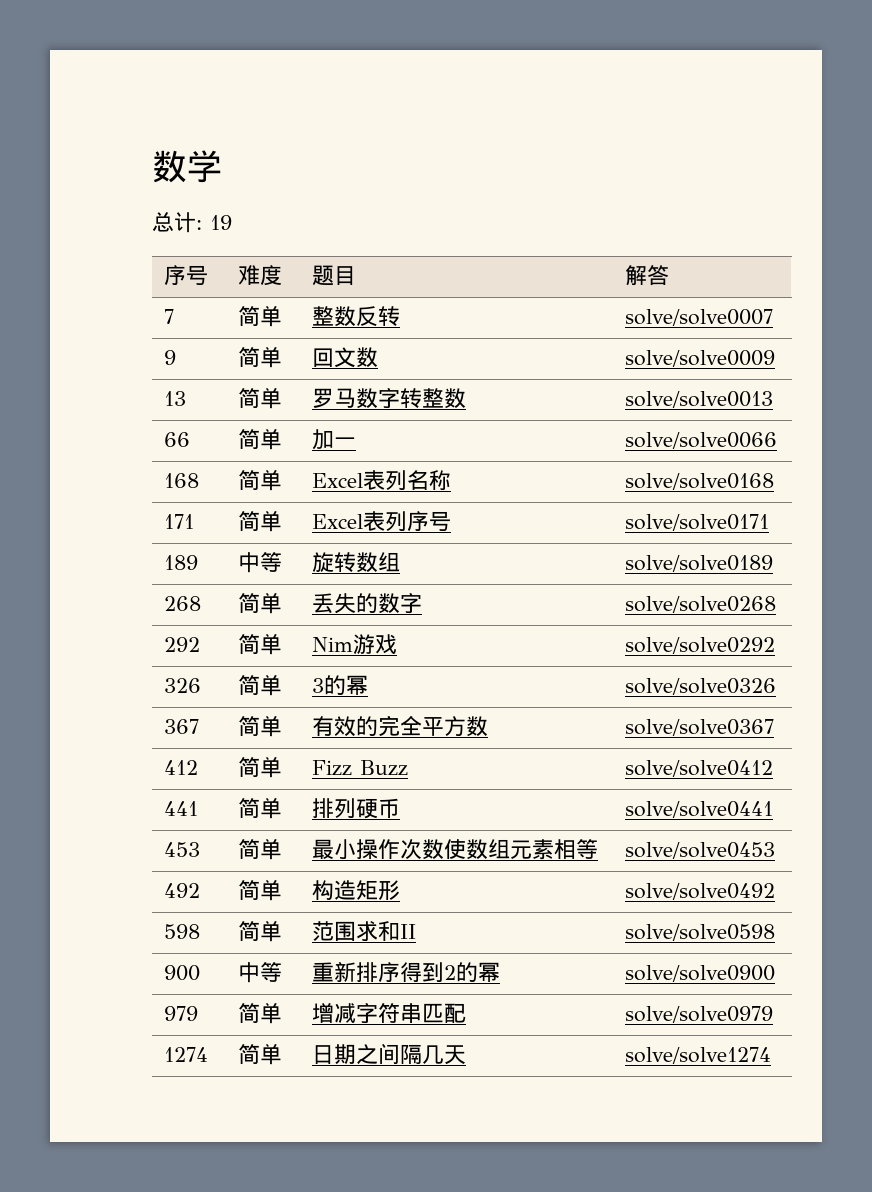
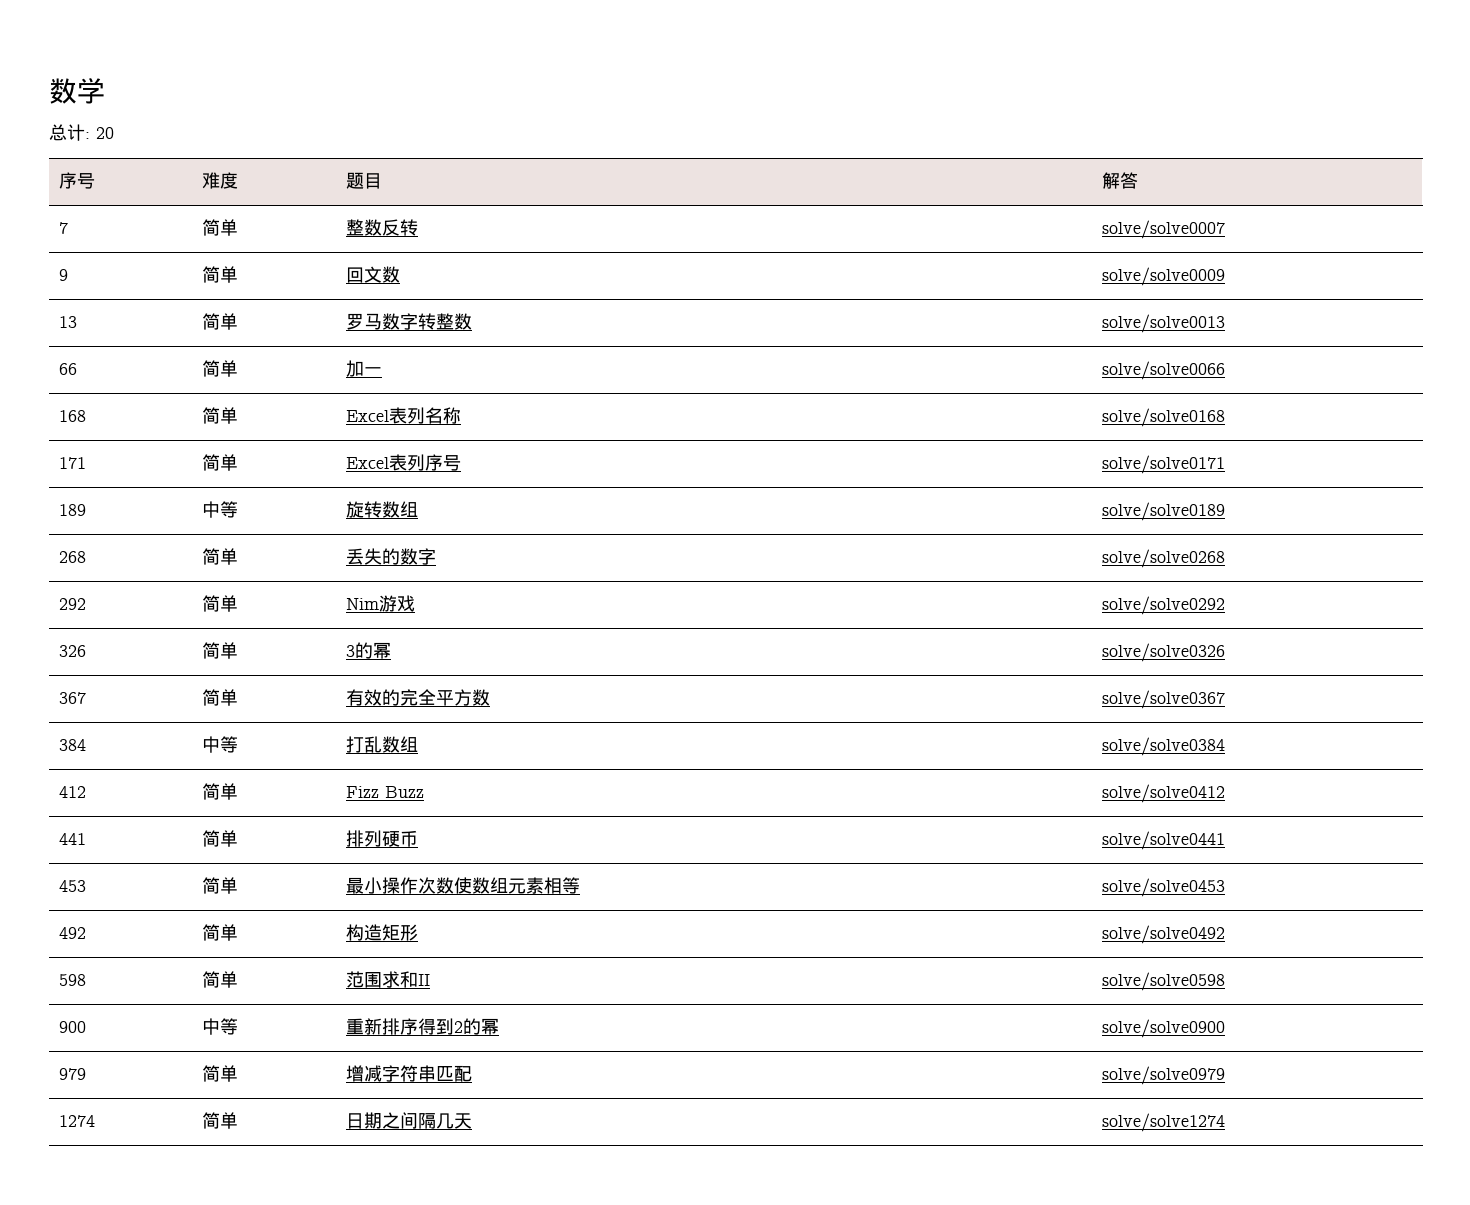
[210,215,232,230] 19 -> [96,127,114,139] 20
(775, 727) none -> [58,739,86,751] [201,736,238,753] [345,736,418,753] [1101,737,1225,756] // 384 | 中等 | 打乱数组 | solve/solve0384

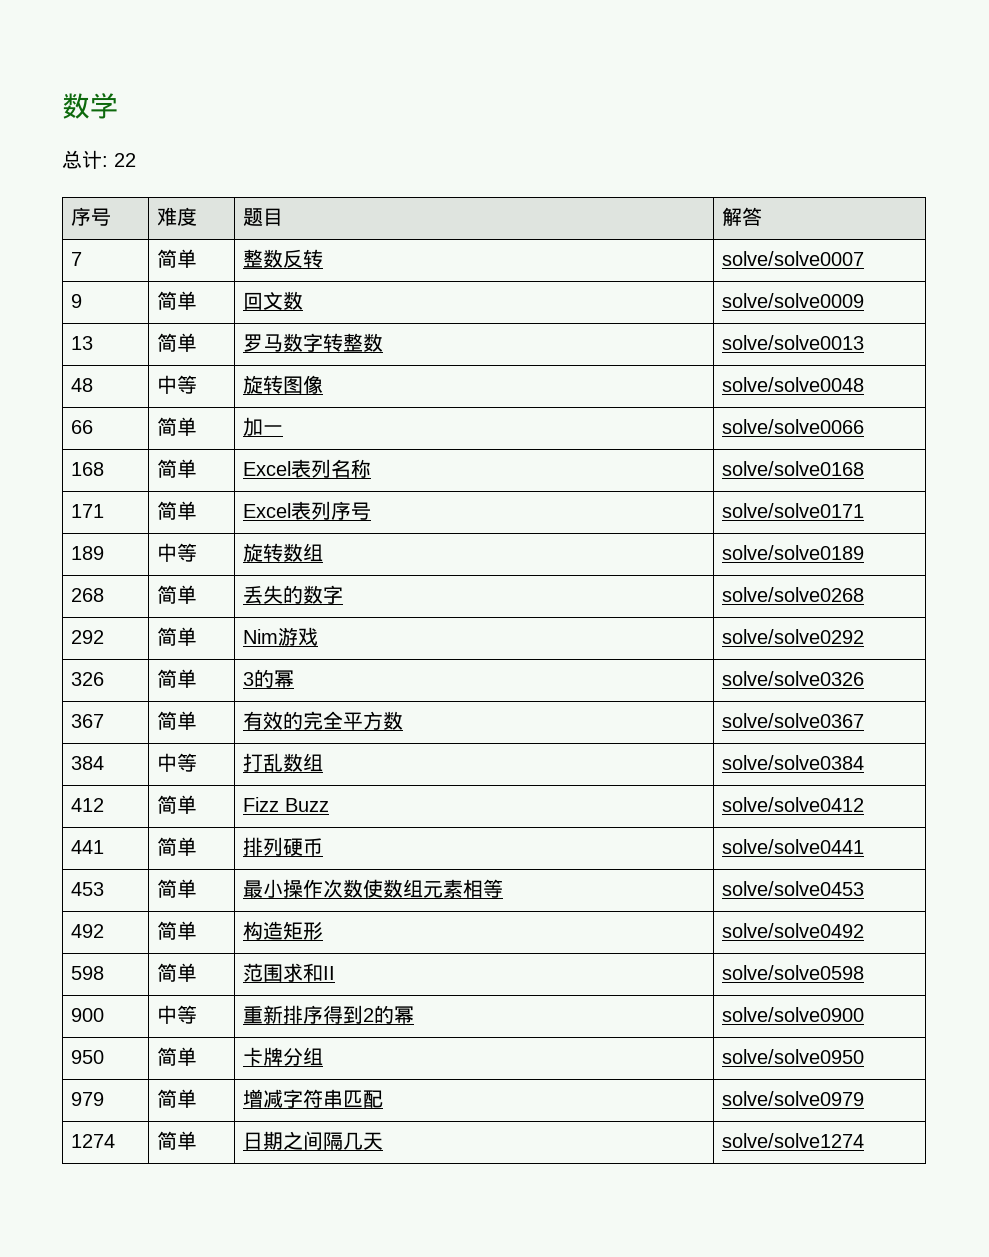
[96,127,114,139] 20 -> [114,153,136,167] 22
(1225, 323) none -> [70,378,93,392] [156,375,197,394] [242,375,323,394] [721,377,864,392] // 48 | 中等 | 旋转图像 | solve/solve0048
(1225, 1028) none -> [70,1050,104,1064] [156,1047,197,1066] [242,1047,323,1066] [721,1049,864,1064] // 950 | 简单 | 卡牌分组 | solve/solve0950

